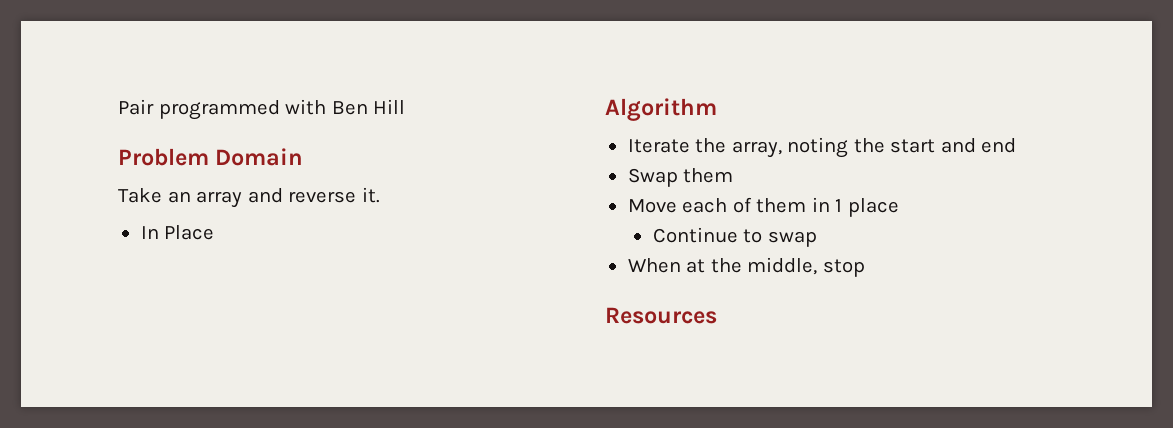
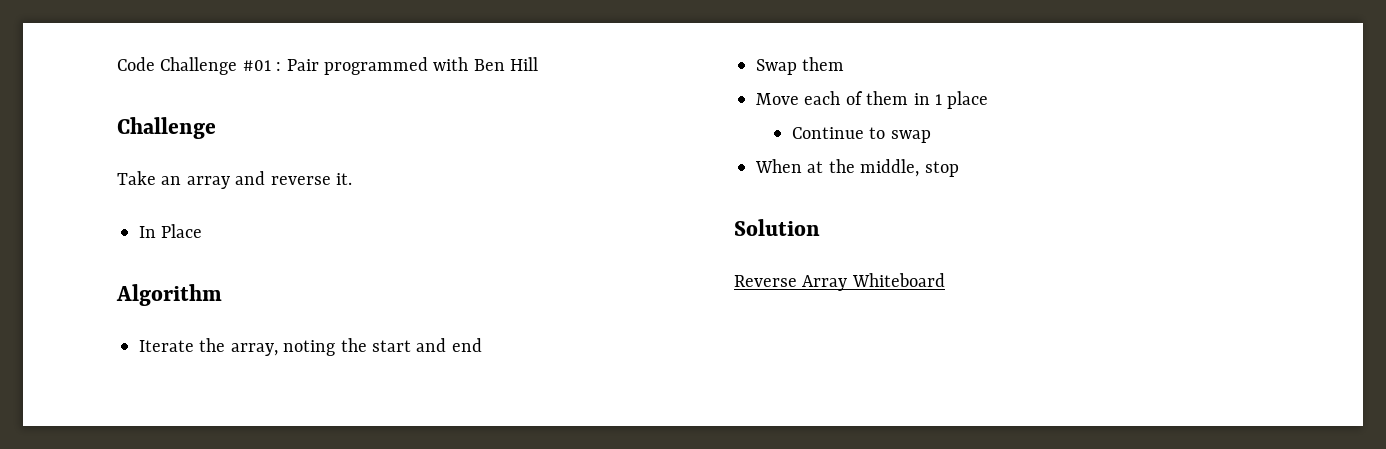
(118, 107) none -> [117,57,282,75] Code Challenge #01 :
[118,148,304,166] Problem Domain -> [117,117,216,139] Challenge
[605,307,717,324] Resources -> [734,219,820,236] [734,273,945,291] Solution // Reverse Array Whiteboard

